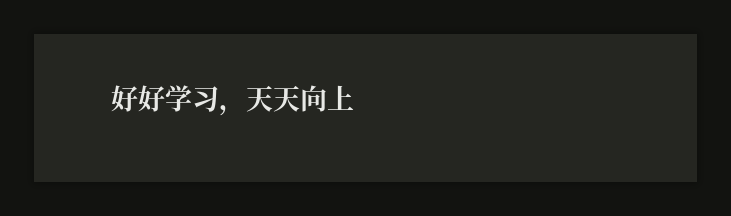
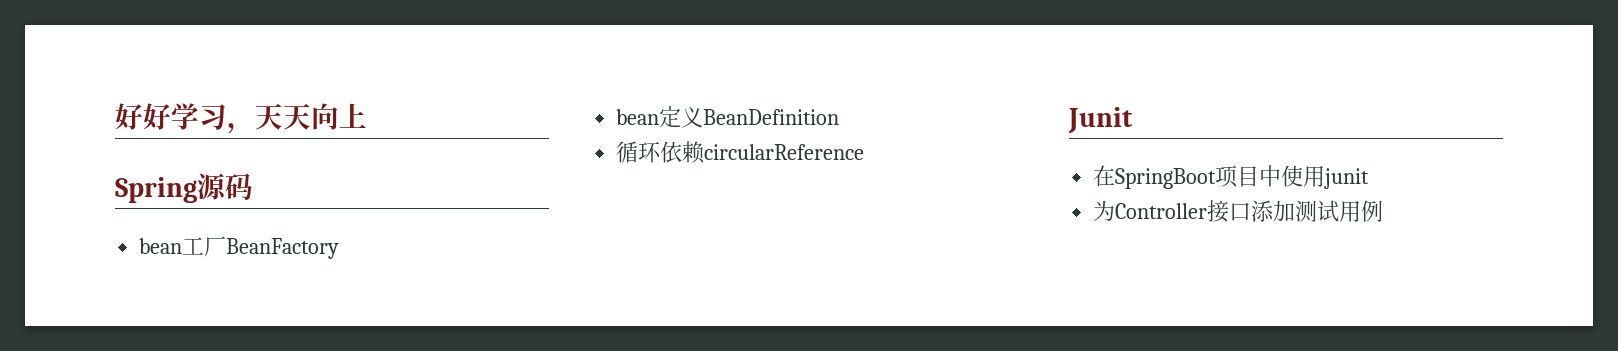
(354, 97) none -> [115,173,253,203] [139,236,340,259] [616,106,840,128] [616,141,865,164] [1068,107,1133,134] [1093,165,1370,189] [1093,200,1384,222] // Spring源码 // bean工厂BeanFactory // bean定义BeanDefinition // 循环依赖circularReference // Junit // 在SpringBoot项目中使用junit // 为Controller接口添加测试用例

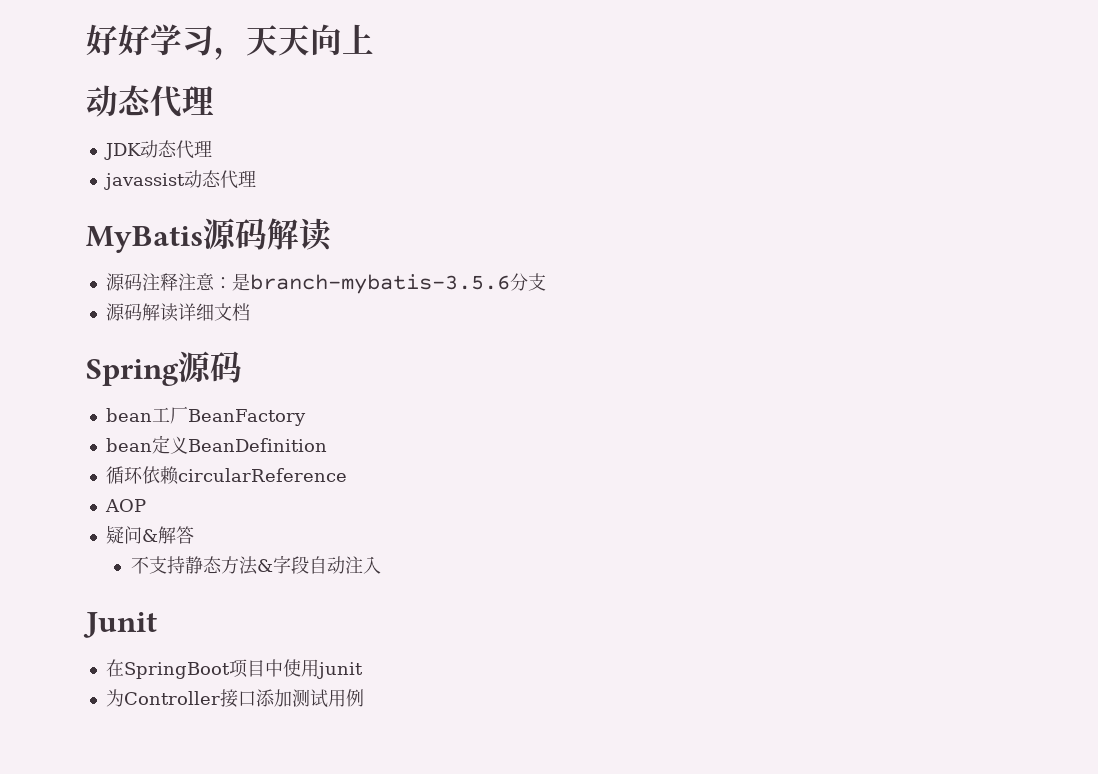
(367, 115) none -> [86,85,214,118] [103,140,212,160] [103,170,256,190] [86,218,332,253] [105,273,546,294] [105,303,250,322] // 动态代理 // JDK动态代理 // javassist动态代理 // MyBatis源码解读 // 源码注释注意：是branch-mybatis-3.5.6分支 // 源码解读详细文档
(865, 152) none -> [104,499,146,512] [105,525,194,544] [130,555,381,575] // AOP // 疑问&解答 // 不支持静态方法&字段自动注入

